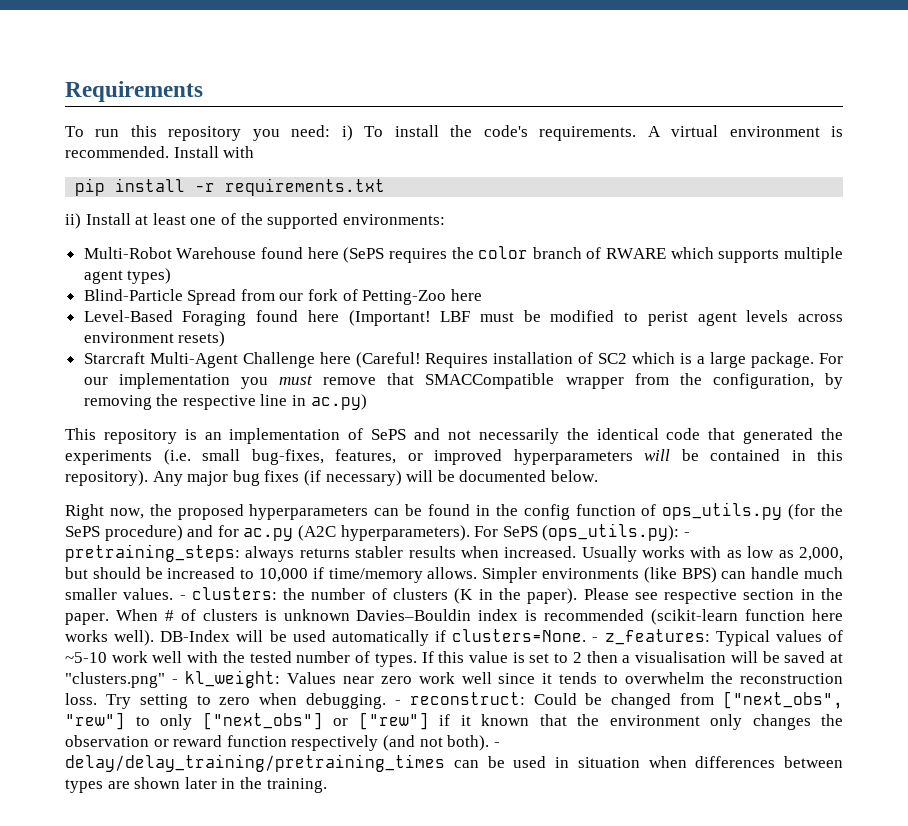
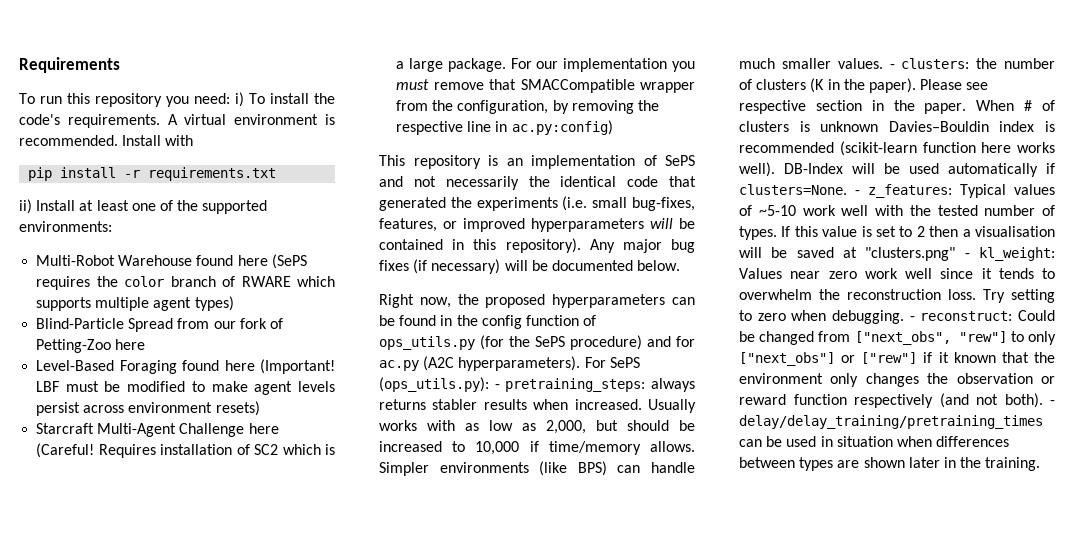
[647,311,688,326] perist -> [211,381,248,392] make
(789, 316) none -> [36,402,81,416] persist
[310,394,367,410] ac.py) -> [511,120,613,135] ac.py:config)

